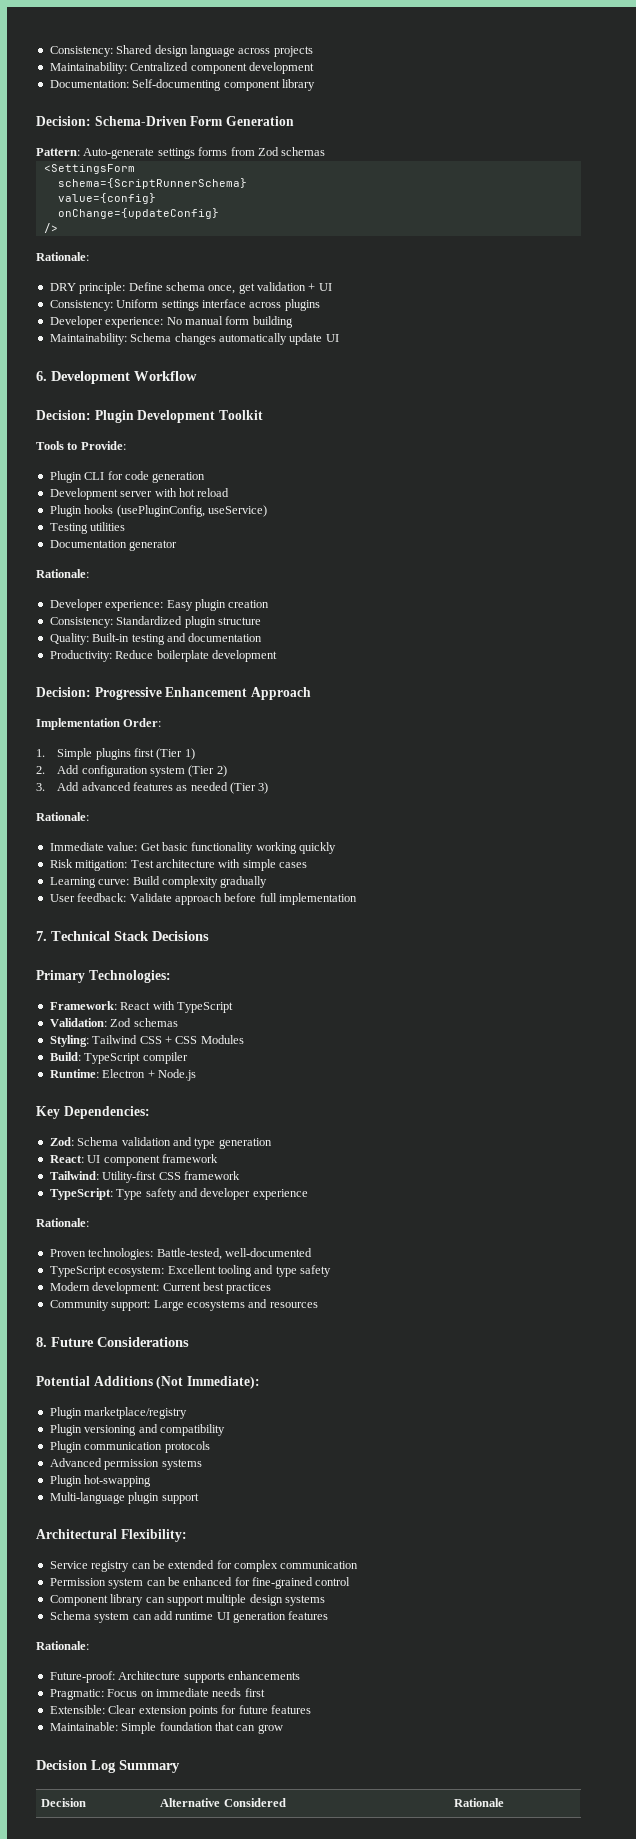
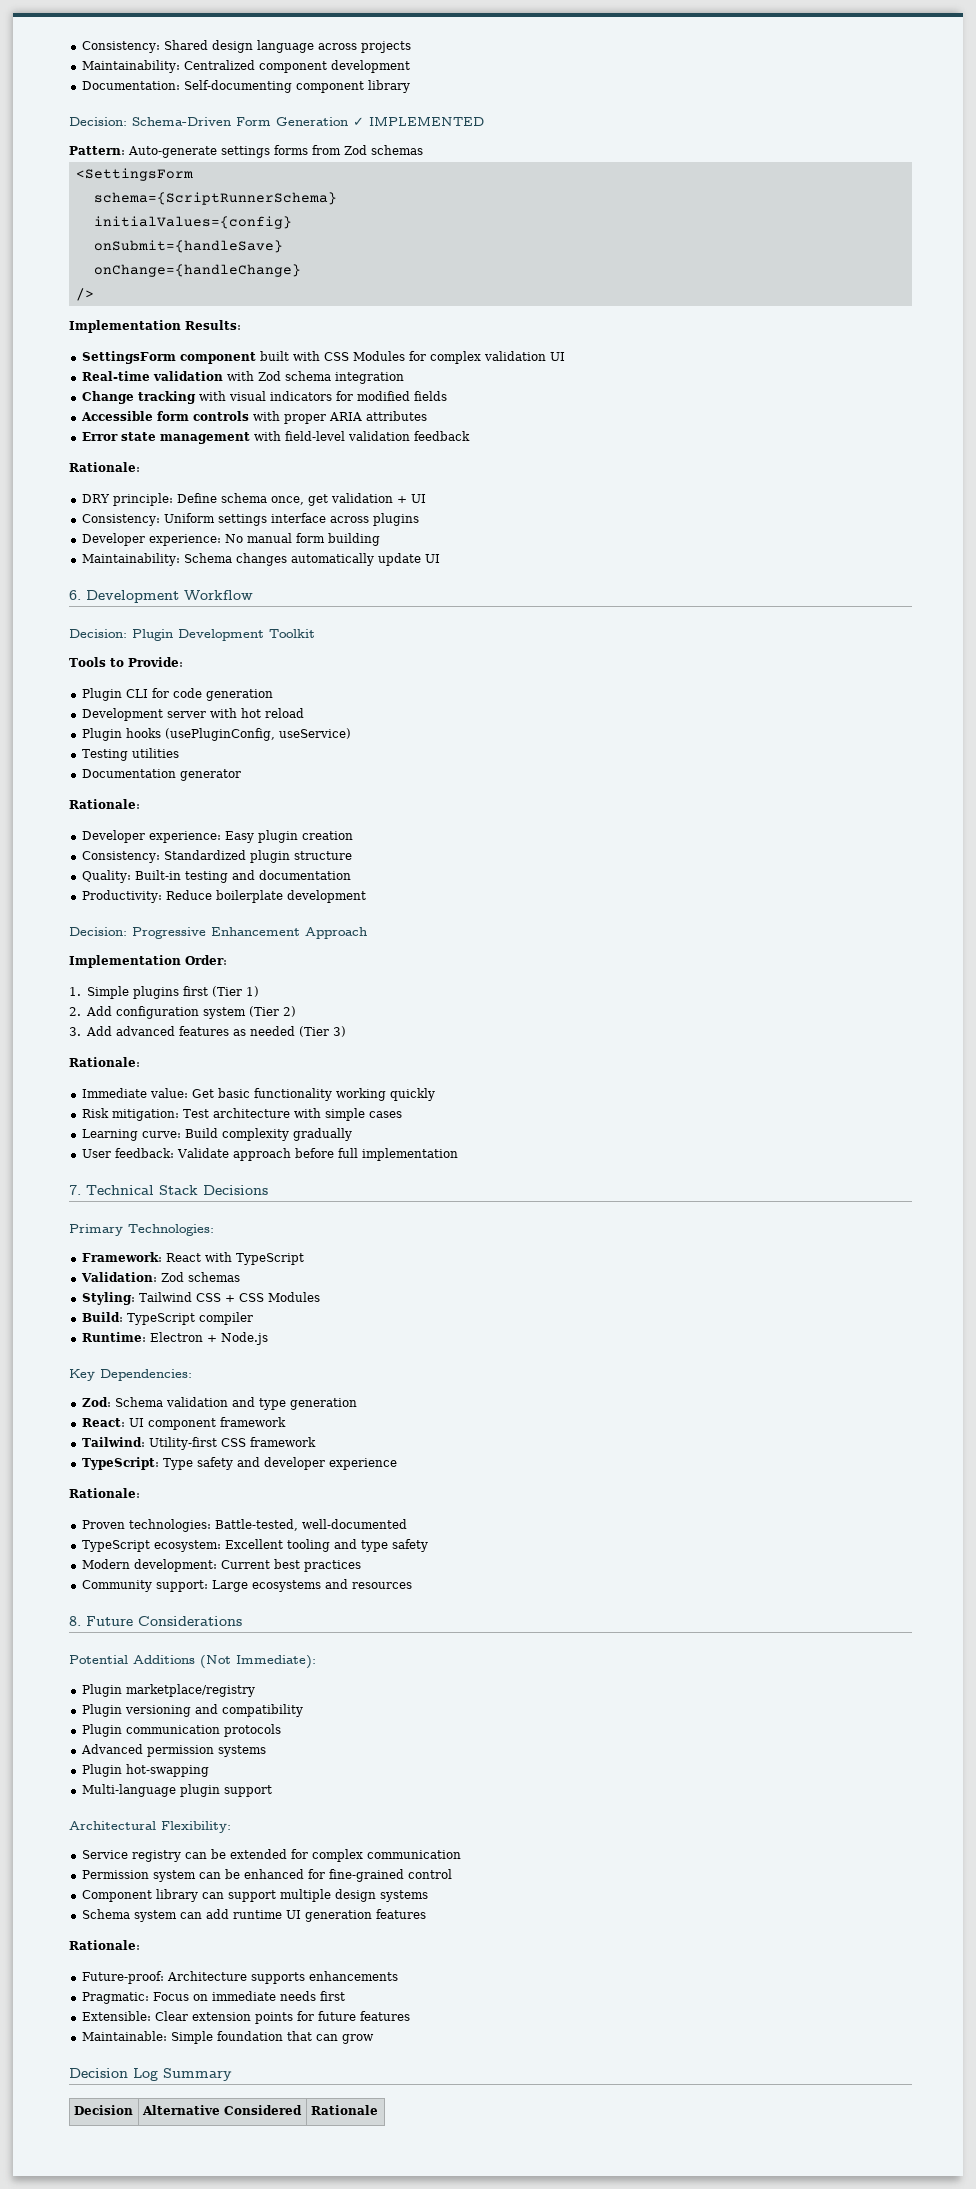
(294, 121) none -> [353,116,484,126] ✓ IMPLEMENTED
[57,193,156,204] [57,208,219,219] [43,223,58,233] value={config} // onChange={updateConfig} // /> -> [93,216,292,229] [93,240,283,253] [93,264,301,277] [75,288,94,301] [69,320,241,333] [81,351,565,364] [81,371,404,384] [81,391,447,404] [80,411,427,424] [81,431,470,444] initialValues={config} // onSubmit={handleSave} // onChange={handleChange} // /> // Implementation Results: // SettingsForm component built with CSS Modules for complex validation UI // Real-time validation with Zod schema integration // Change tracking with visual indicators for modified fields // Accessible form controls with proper ARIA attributes // Error state management with field-level validation feedback

